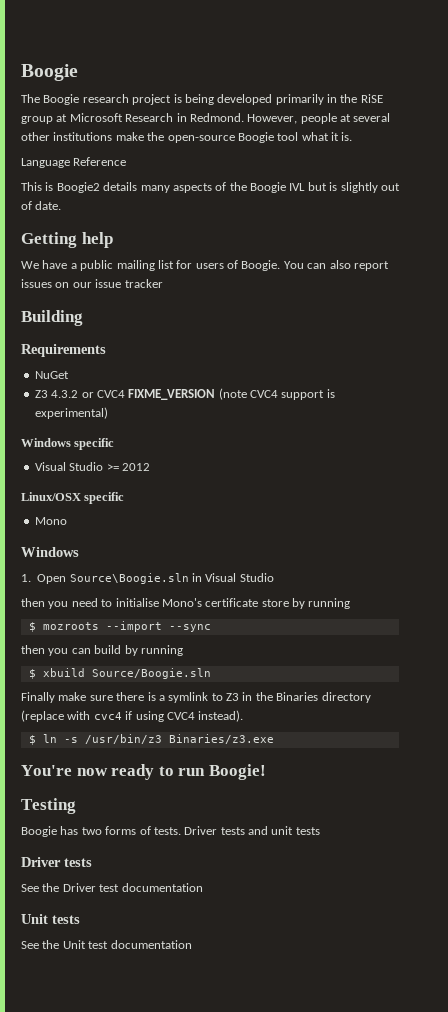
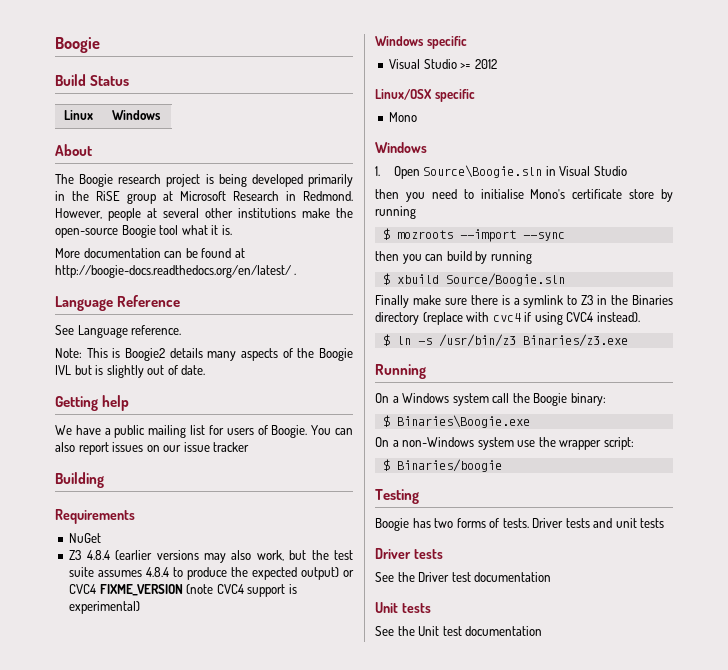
[21,64,78,81] Boogie -> [55,37,100,53] [55,74,130,86] [64,110,94,120] [112,110,162,120] [55,144,92,156] Boogie // Build Status // Linux | Windows // About
[21,157,127,168] Language Reference // -> [55,248,245,258] [55,265,297,278] [55,295,181,311] [55,325,182,338] [55,348,82,358] More documentation can be found at http://boogie-docs.readthedocs.org/en/latest/ . // Language Reference // See Language reference. // Note:
[51,390,79,398] 4.3.2 -> [86,550,353,563] [69,567,340,580] 4.8.4 (earlier versions may also work, but the test suite assumes 4.8.4 to produce the expected output)
[21,764,266,780] You're now ready to run Boogie! -> [375,364,426,379] [375,393,606,406] [382,415,530,428] [375,437,634,450] [382,459,502,472] Running // On a Windows system call the Boogie binary: // $ Binaries\Boogie.exe // On a non-Windows system use the wrapper script: // $ Binaries/boogie

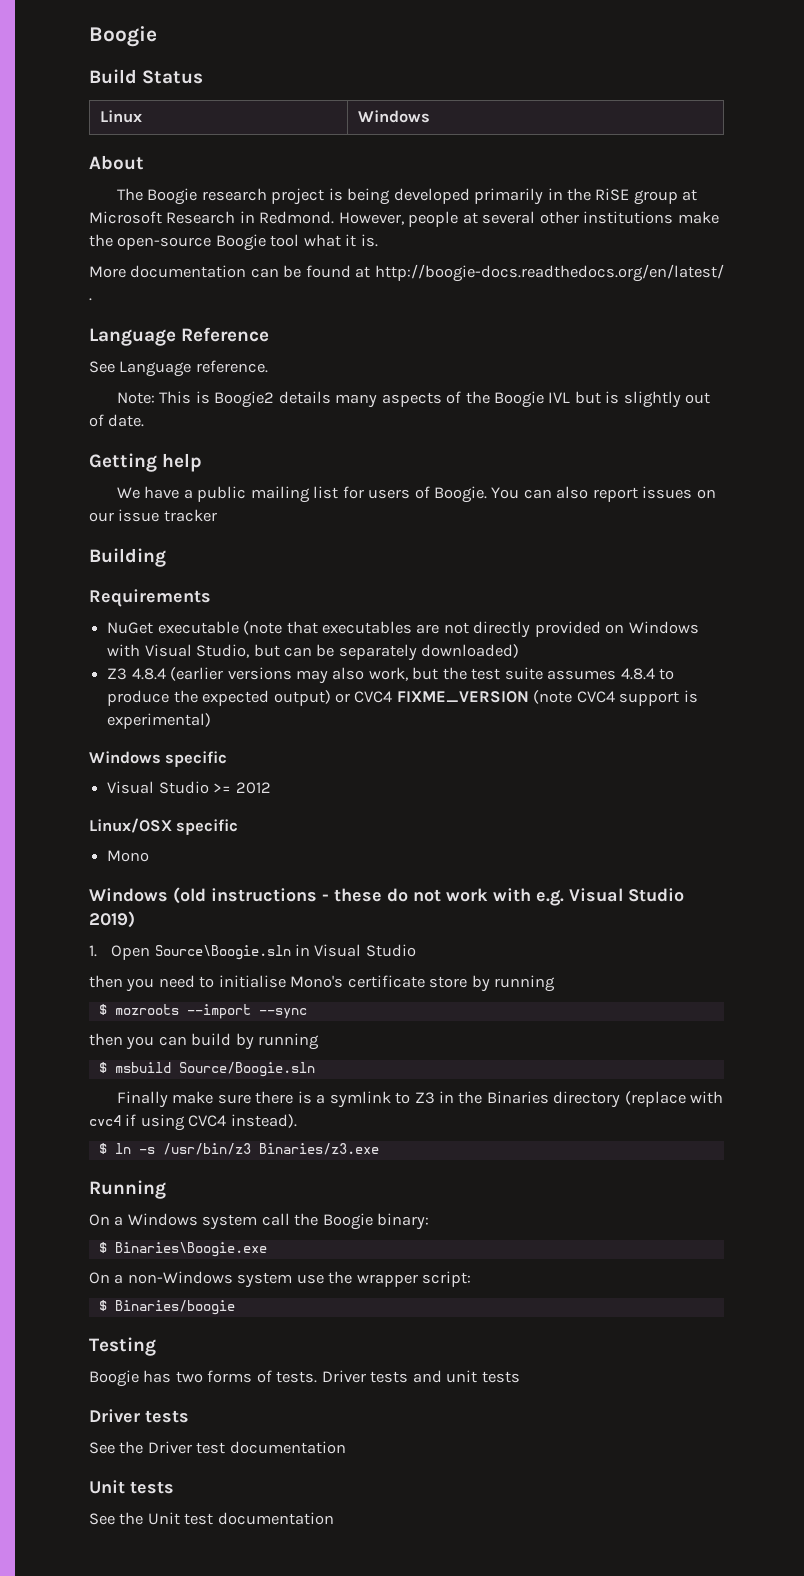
(102, 538) none -> [157,621,699,638] [107,644,520,661] executable (note that executables are not directly provided on Windows with Visual Studio, but can be separately downloaded)
(427, 147) none -> [173,887,684,906] [89,911,135,928] (old instructions - these do not work with e.g. Visual Studio 2019)
[396,274,439,284] xbuild -> [114,1062,171,1073] msbuild

